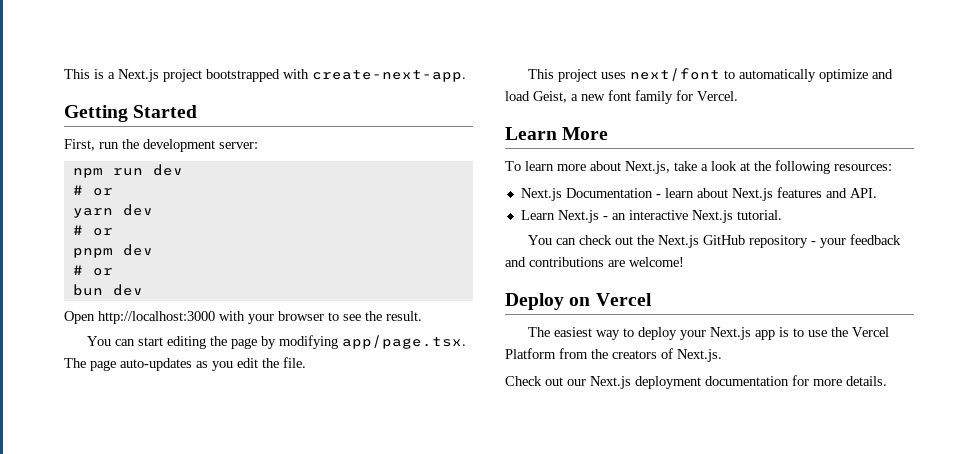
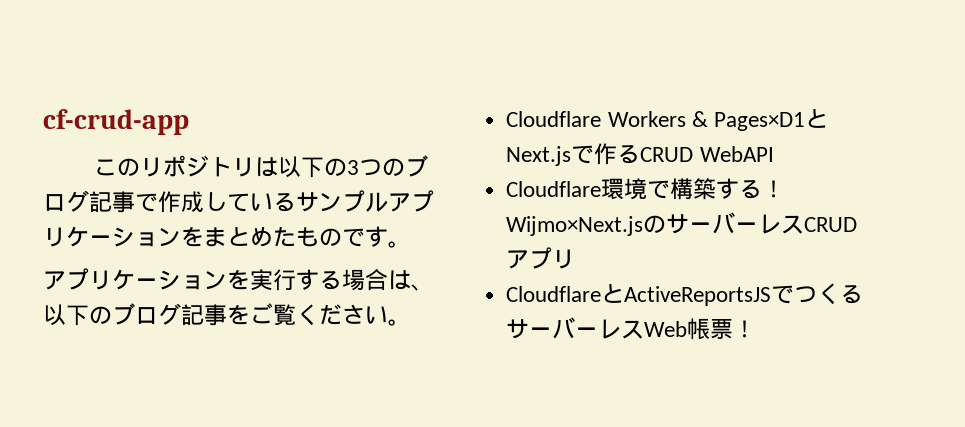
[64,69,466,82] [64,105,198,122] [64,139,258,152] [72,164,183,178] [72,185,113,196] [72,204,153,218] [72,225,113,236] [72,244,153,258] [72,265,113,276] [72,284,143,296] [64,311,422,324] [87,335,467,349] [64,357,306,371] [528,68,894,82] [505,90,738,104] [505,127,609,140] [505,160,892,174] [520,187,877,201] [520,210,782,223] [528,234,902,248] [505,257,684,267] [505,293,652,310] [528,327,890,340] [505,348,722,362] [505,375,887,389] This is a Next.js project bootstrapped with create-next-app. // Getting Started // First, run the development server: // npm run dev // # or // yarn dev // # or // pnpm dev // # or // bun dev // Open http://localhost:3000 with your browser to see the result. // You can start editing the page by modifying app/page.tsx. The page auto-updates as you edit the file. // This project uses next/font to automatically optimize and load Geist, a new font family for Vercel. // Learn More // To learn more about Next.js, take a look at the following resources: // Next.js Documentation - learn about Next.js features and API. // Learn Next.js - an interactive Next.js tutorial. // You can check out the Next.js GitHub repository - your feedback and contributions are welcome! // Deploy on Vercel // The easiest way to deploy your Next.js app is to use the Vercel Platform from the creators of Next.js. // Check out our Next.js deployment documentation for more details. -> [43,109,189,135] [93,155,428,178] [43,190,434,213] [43,226,411,248] [43,268,434,291] [43,303,411,326] [506,109,828,131] [506,143,774,166] [506,178,786,200] [506,212,858,236] [506,247,576,269] [506,283,864,306] [506,317,757,340] cf-crud-app // このリポジトリは以下の3つのブログ記事で作成しているサンプルアプリケーションをまとめたものです。 // アプリケーションを実行する場合は、以下のブログ記事をご覧ください。 // Cloudflare Workers & Pages×D1とNext.jsで作るCRUD WebAPI // Cloudflare環境で構築する！Wijmo×Next.jsのサーバーレスCRUDアプリ // CloudflareとActiveReportsJSでつくるサーバーレスWeb帳票！

